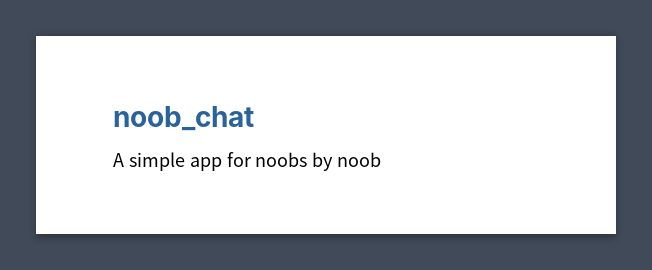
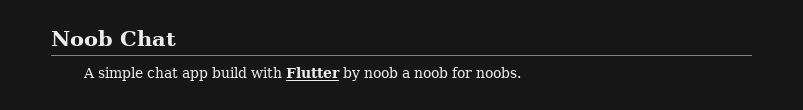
[113,106,254,131] noob_chat -> [51,30,176,46] Noob Chat
[189,152,382,171] app for noobs by noob -> [147,67,522,81] chat app build with Flutter by noob a noob for noobs.

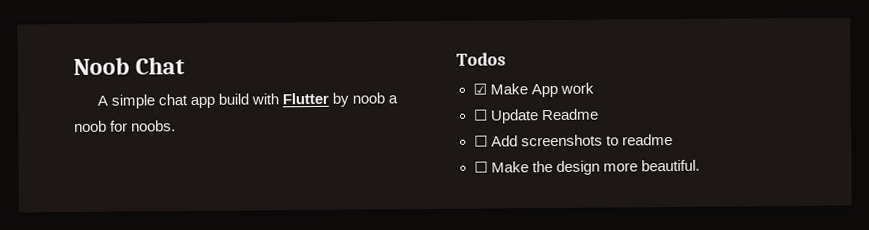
(522, 72) none -> [456,52,506,66] [472,82,594,98] [472,108,599,124] [473,134,673,147] [473,159,700,175] // Todos // ☑ Make App work // ☐ Update Readme // ☐ Add screenshots to readme // ☐ Make the design more beautiful.

